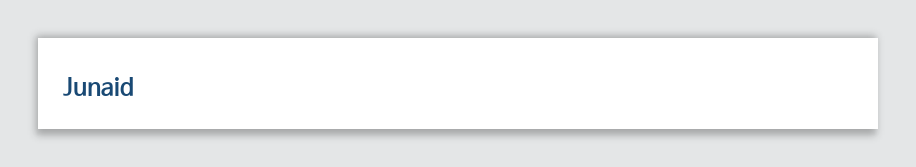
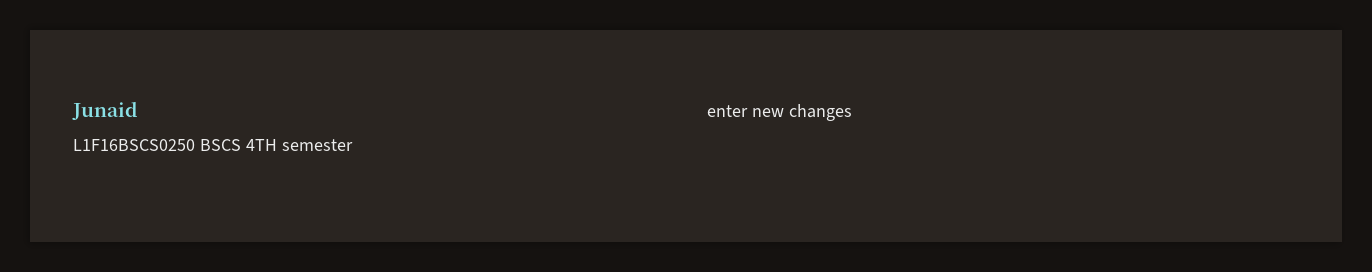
(134, 86) none -> [73,139,353,151] [707,104,852,121] // L1F16BSCS0250 BSCS 4TH semester // enter new changes

